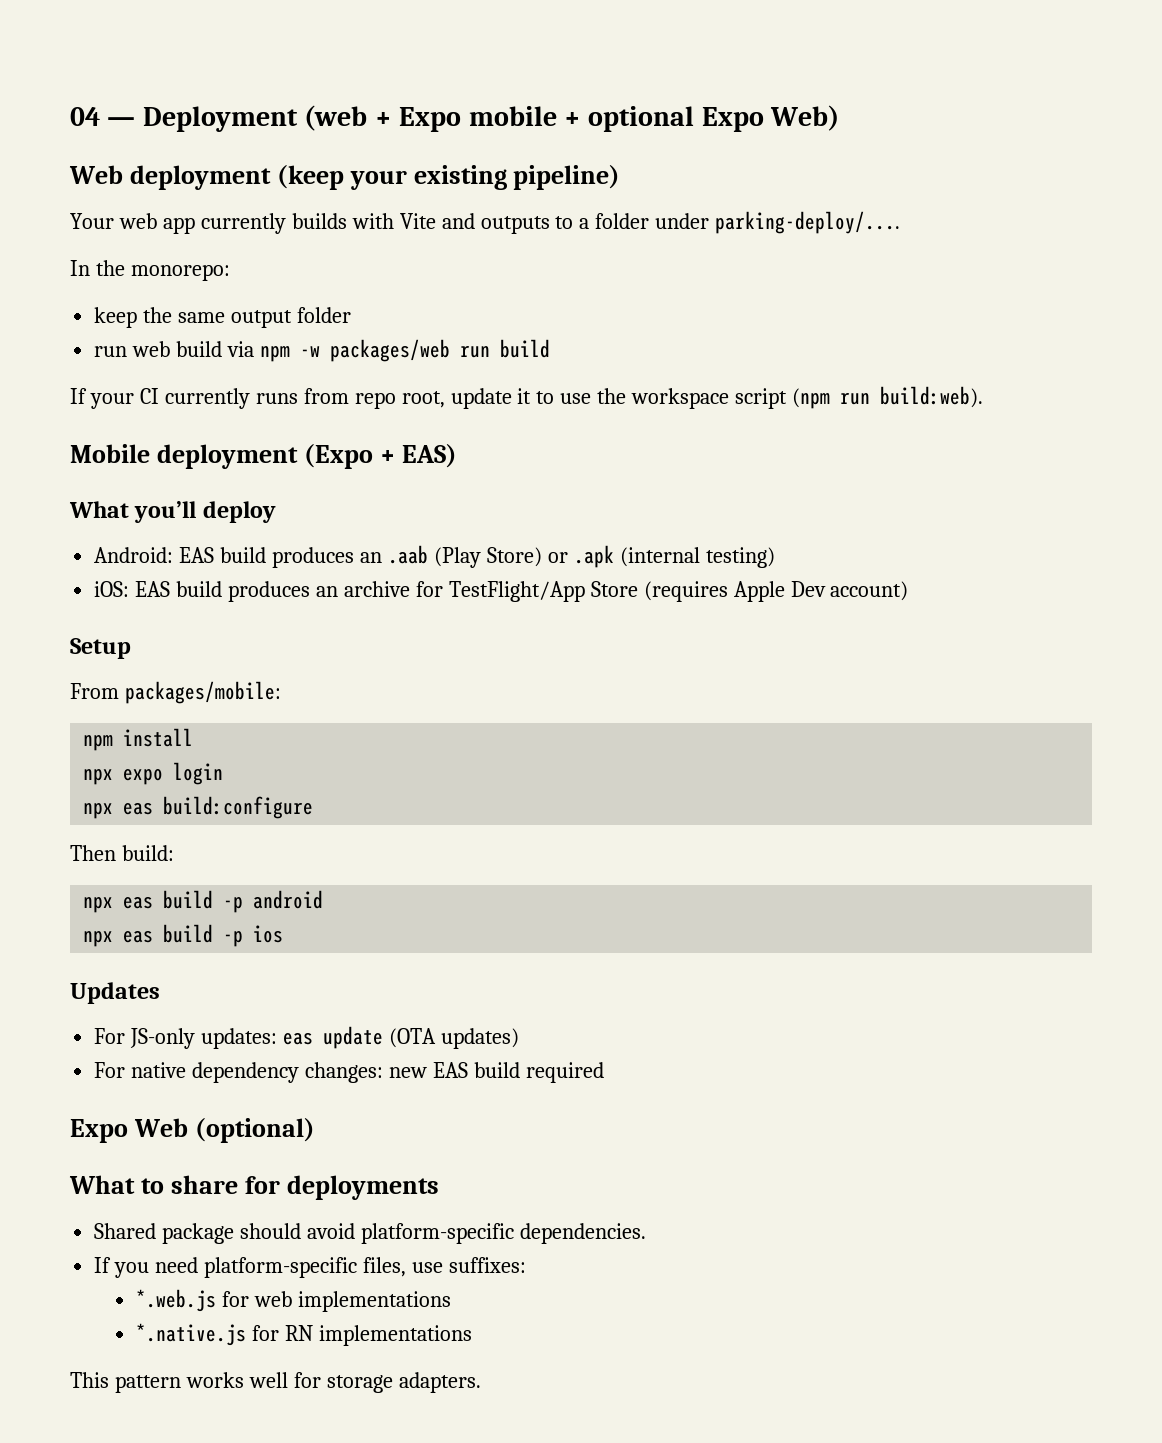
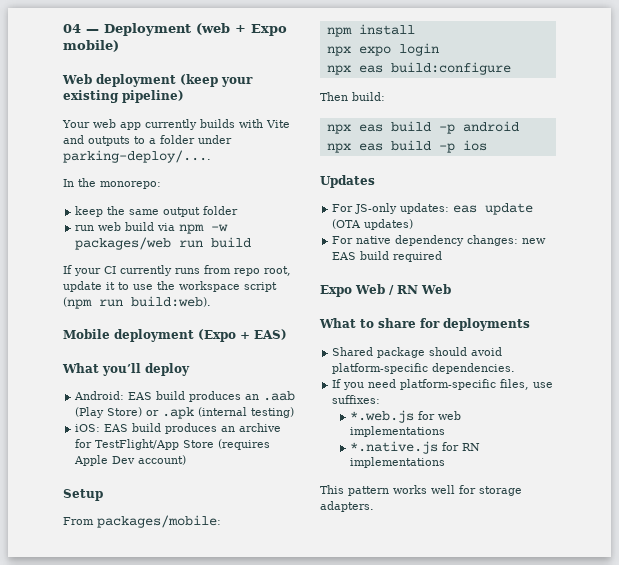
[468,105,840,132] mobile + optional Expo Web) -> [63,40,119,52] mobile)
[194,1118,315,1143] (optional) -> [389,284,451,295] / RN Web

